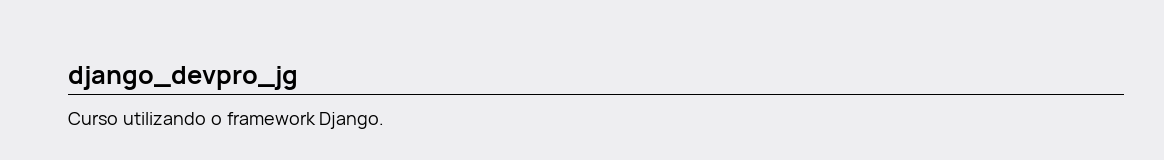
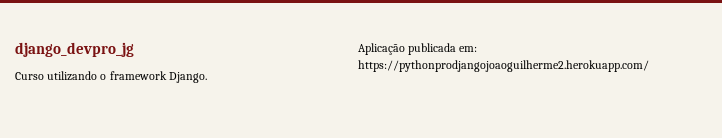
(385, 120) none -> [358,43,478,55] [358,60,649,72] // Aplicação publicada em: https://pythonprodjangojoaoguilherme2.herokuapp.com/

